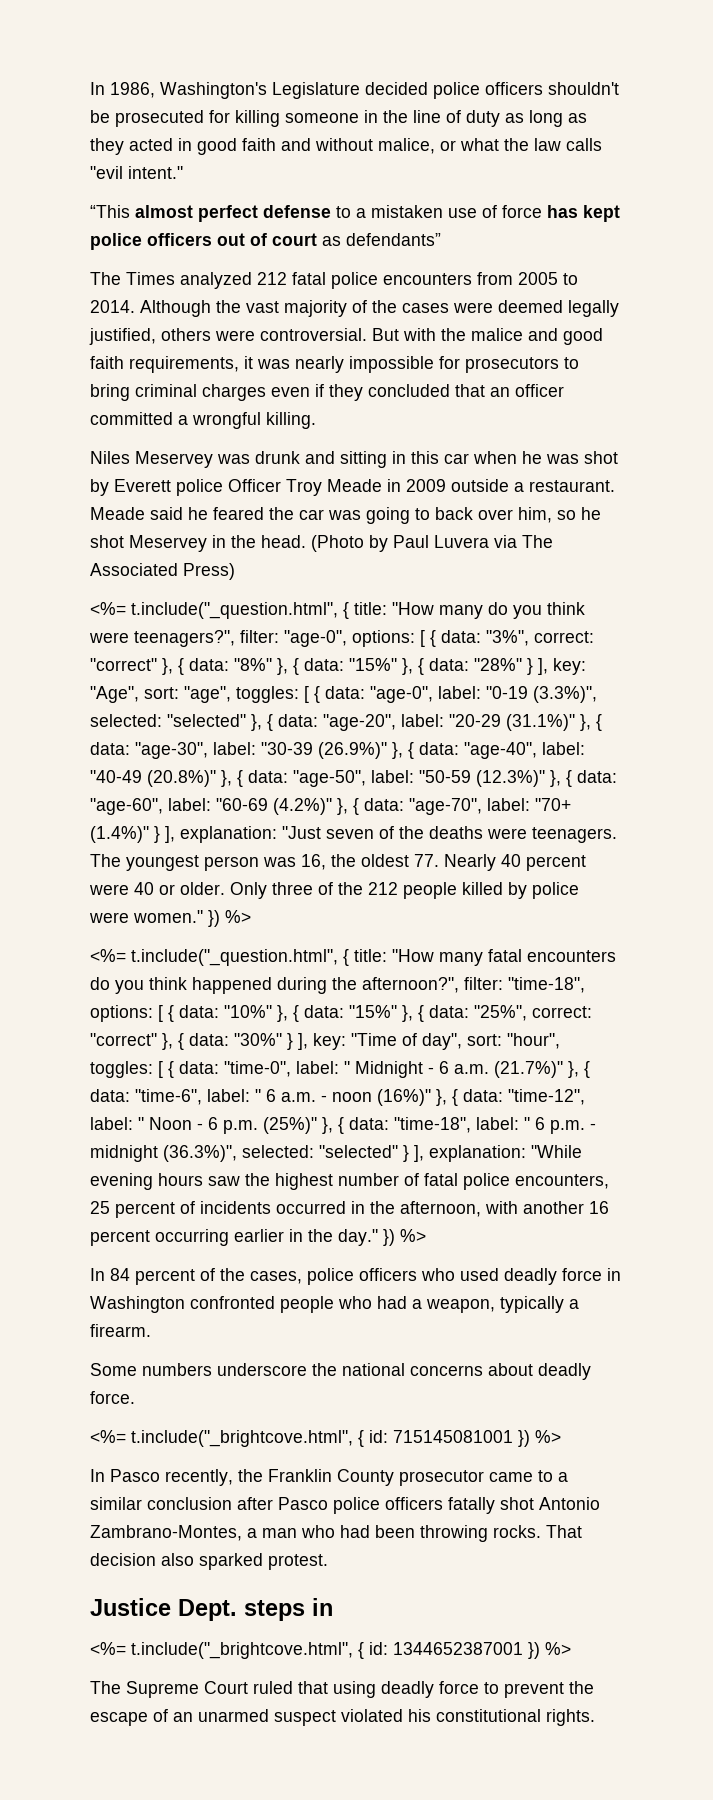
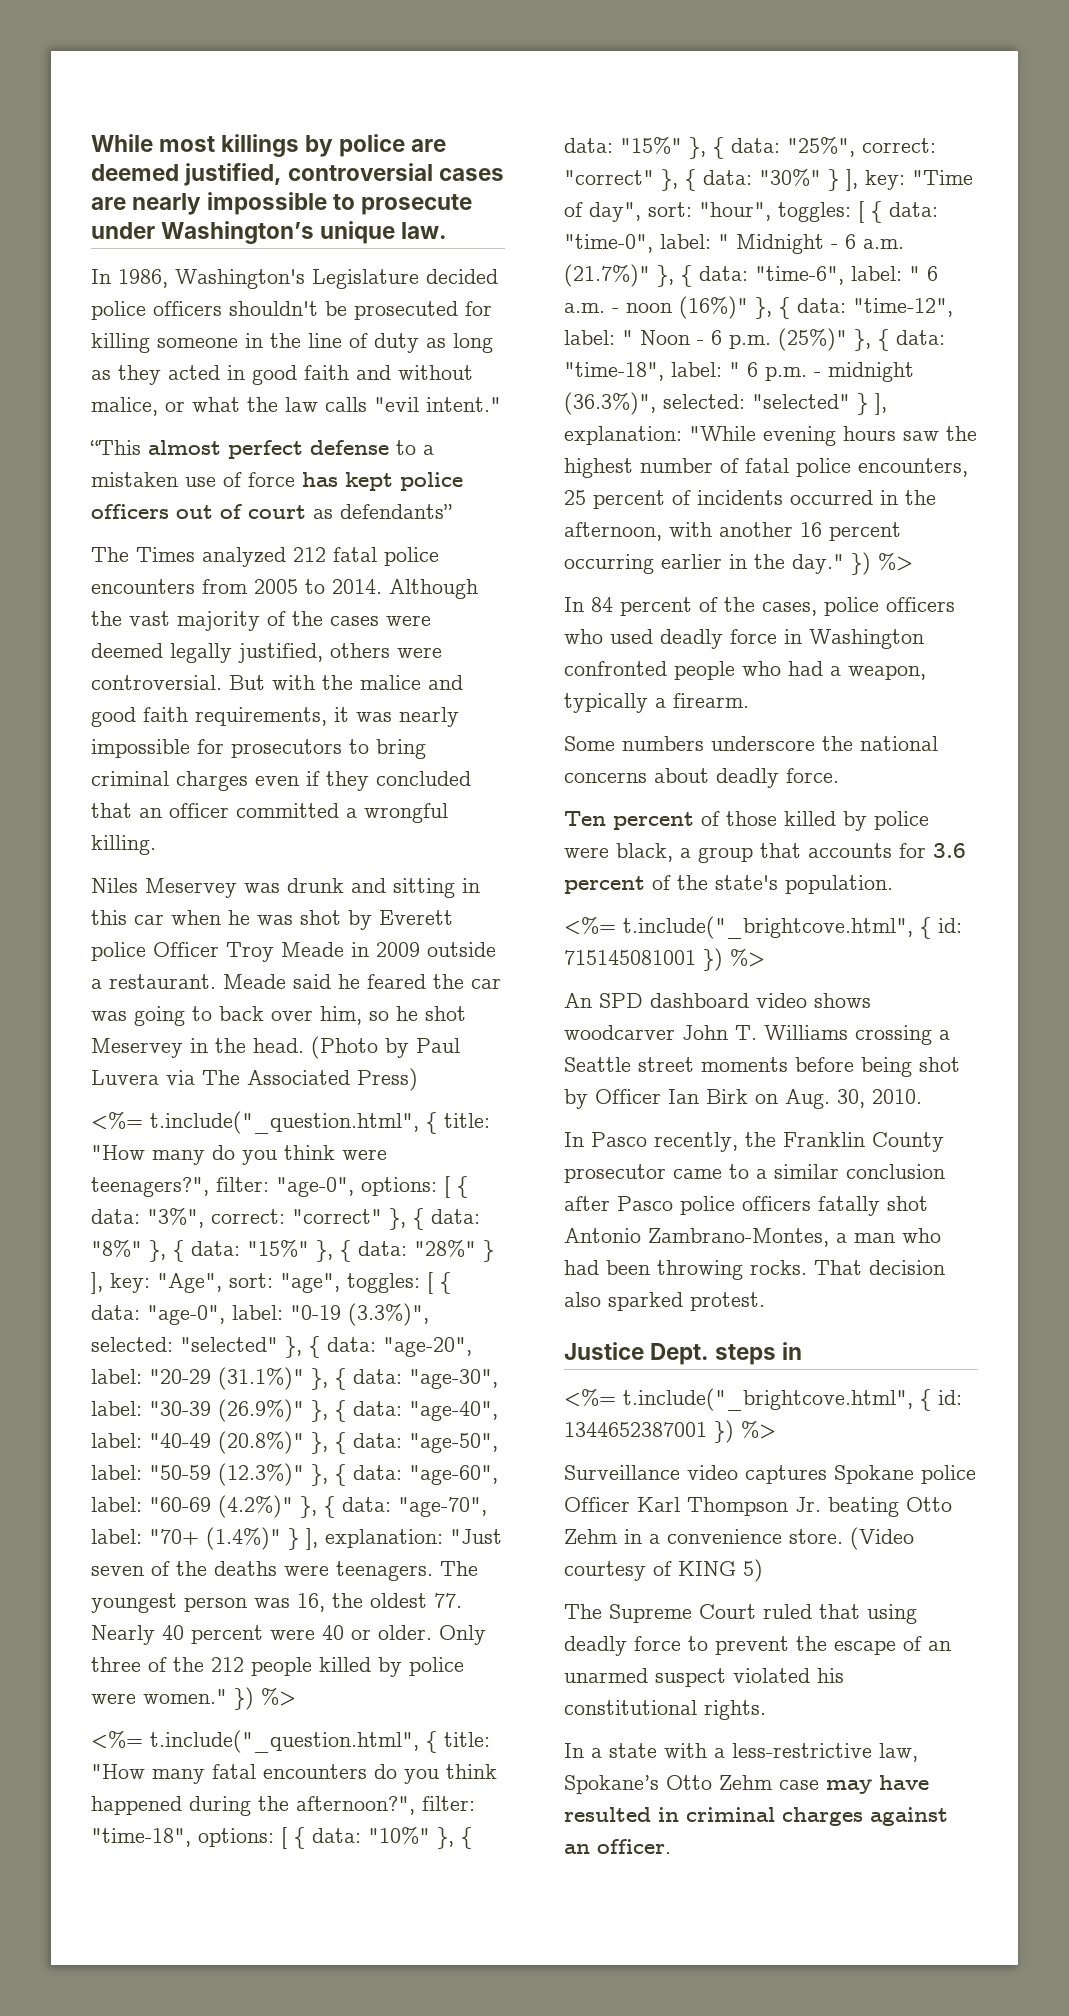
(90, 88) none -> [91,134,447,157] [91,163,505,186] [91,192,473,215] [91,221,448,244] While most killings by police are deemed justified, controversial cases are nearly impossible to prosecute under Washington’s unique law. //
(135, 1397) none -> [564,811,929,831] [564,843,966,863] [564,875,893,894] // Ten percent of those killed by police were black, a group that accounts for 3.6 percent of the state's population.
(561, 1436) none -> [564,993,871,1008] [564,1025,950,1045] [564,1057,960,1077] [564,1089,922,1109] // An SPD dashboard video shows woodcarver John T. Williams crossing a Seattle street moments before being shot by Officer Ian Birk on Aug. 30, 2010.
(571, 1648) none -> [564,1465,976,1484] [564,1497,952,1517] [564,1527,914,1550] [564,1559,763,1582] // Surveillance video captures Spokane police Officer Karl Thompson Jr. beating Otto Zehm in a convenience store. (Video courtesy of KING 5)
(595, 1717) none -> [564,1743,918,1762] [564,1775,929,1794] [564,1807,948,1826] [564,1839,671,1854] // In a state with a less-restrictive law, Spokane’s Otto Zehm case may have resulted in criminal charges against an officer.

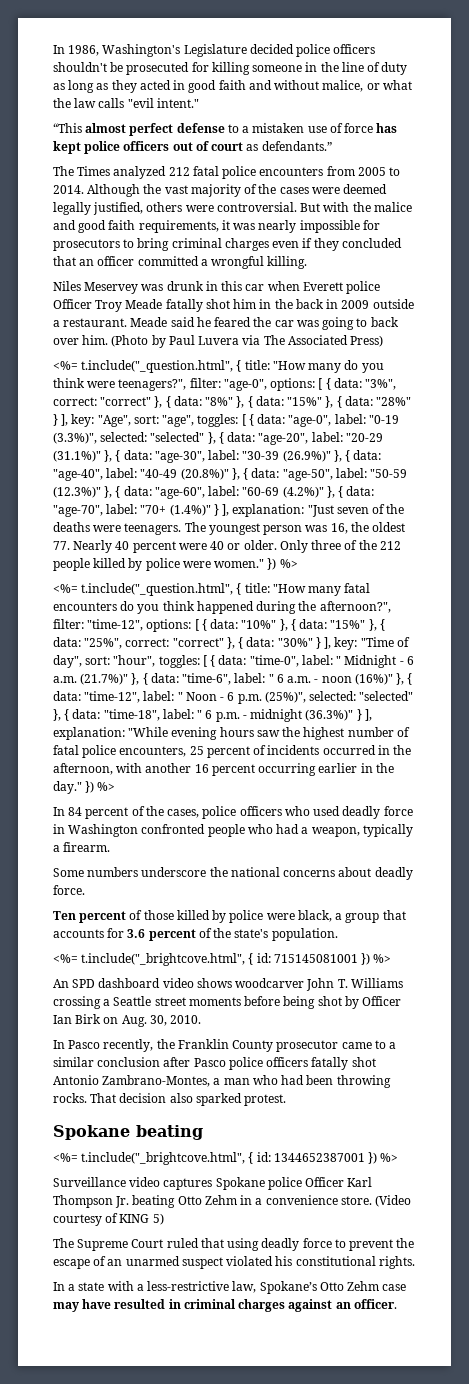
[91,134,447,157] [91,163,505,186] [91,192,473,215] [91,221,448,244] While most killings by police are deemed justified, controversial cases are nearly impossible to prosecute under Washington’s unique law. // -> (53, 49) none
[340,504,452,519] defendants” -> [261,141,332,151] defendants.”
[351,878,455,898] and sitting -> (204, 286) none
[228,910,372,930] he was shot by -> (300, 286) none
(344, 949) none -> [165,299,324,312] fatally shot him in the back
[320,1006,466,1025] [91,1038,304,1058] him, so he shot Meservey in the head. -> [82,335,109,345] him.
[91,1828,191,1847] "time-18", -> [87,619,144,631] "time-12",
[778,328,847,351] (25%)" -> [264,691,414,703] (25%)", selected: "selected"
[564,392,850,415] (36.3%)", selected: "selected" -> [305,709,354,721] (36.3%)"
[564,1342,803,1365] Justice Dept. steps in -> [53,1125,203,1140] Spokane beating

